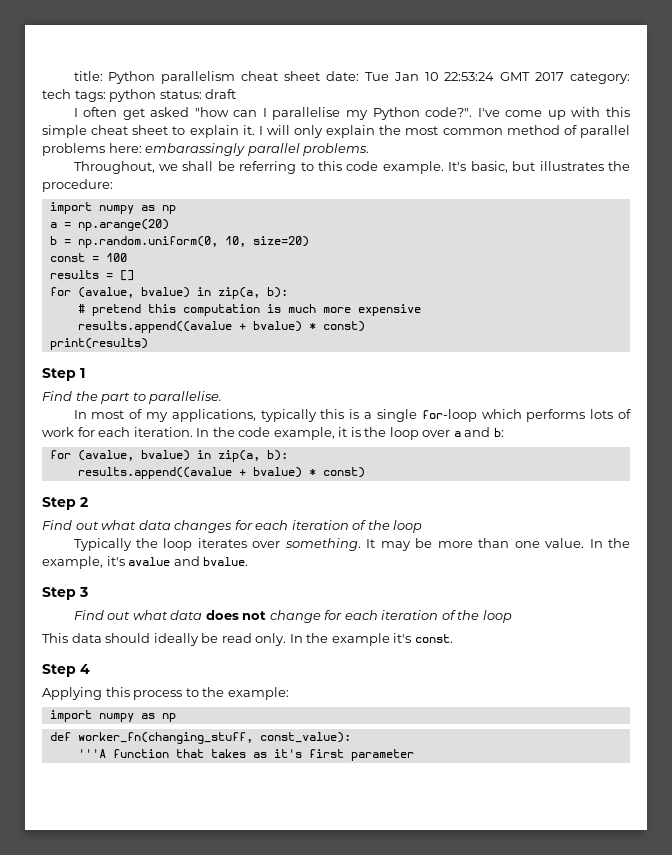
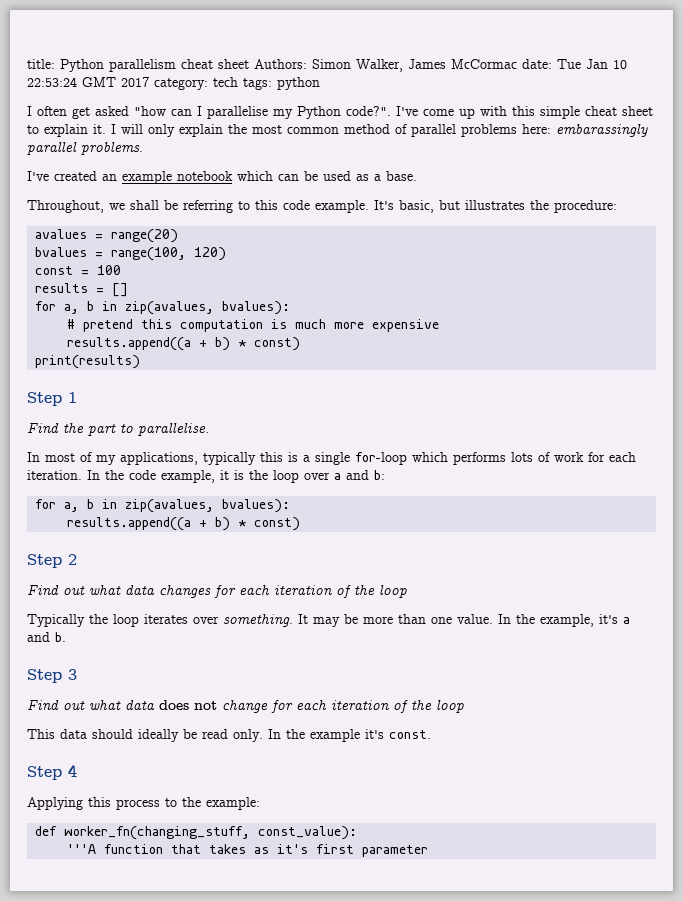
(321, 76) none -> [254,59,517,72] Authors: Simon Walker, James McCormac
[159,89,237,99] status: draft -> (320, 83) none
(370, 149) none -> [27,171,417,184] // I've created an example notebook which can be used as a base.
[49,202,176,214] [49,219,169,231] [49,236,309,248] import numpy as np // a = np.arange(20) // b = np.random.uniform(0, 10, size=20) -> [35,229,179,243] [35,247,227,261] avalues = range(20) // bvalues = range(100, 120)
[77,287,288,299] (avalue, bvalue) in zip(a, b): -> [64,301,291,315] a, b in zip(avalues, bvalues):
[77,321,302,333] results.append((avalue + bvalue) -> [67,337,231,351] results.append((a + b)
[77,450,288,462] [77,467,302,479] (avalue, bvalue) in zip(a, b): // results.append((avalue + bvalue) -> [64,499,291,513] [67,517,231,531] a, b in zip(avalues, bvalues): // results.append((a + b)
[128,556,249,566] avalue and bvalue. -> [623,617,630,624] [27,632,66,642] a and b.
[49,710,176,722] // import numpy as np -> (260, 803) none

